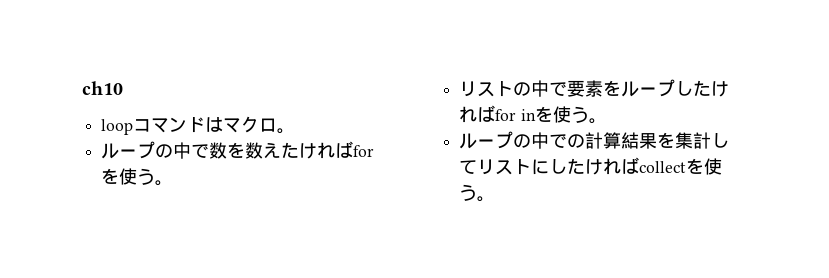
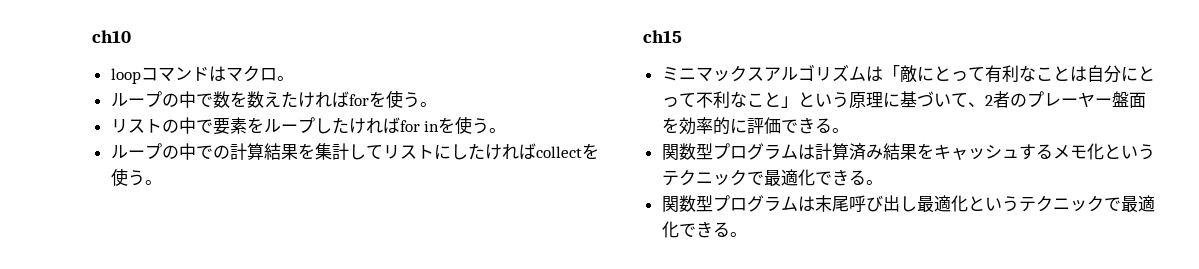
(496, 199) none -> [643,30,682,43] [661,64,1155,83] [661,91,1146,108] [661,117,849,135] [661,143,1155,160] [661,169,883,186] [661,195,1155,212] [661,221,747,238] // ch15 // ミニマックスアルゴリズムは「敵にとって有利なことは自分にとって不利なこと」という原理に基づいて、2者のプレーヤー盤面を効率的に評価できる。 // 関数型プログラムは計算済み結果をキャッシュするメモ化というテクニックで最適化できる。 // 関数型プログラムは末尾呼び出し最適化というテクニックで最適化できる。

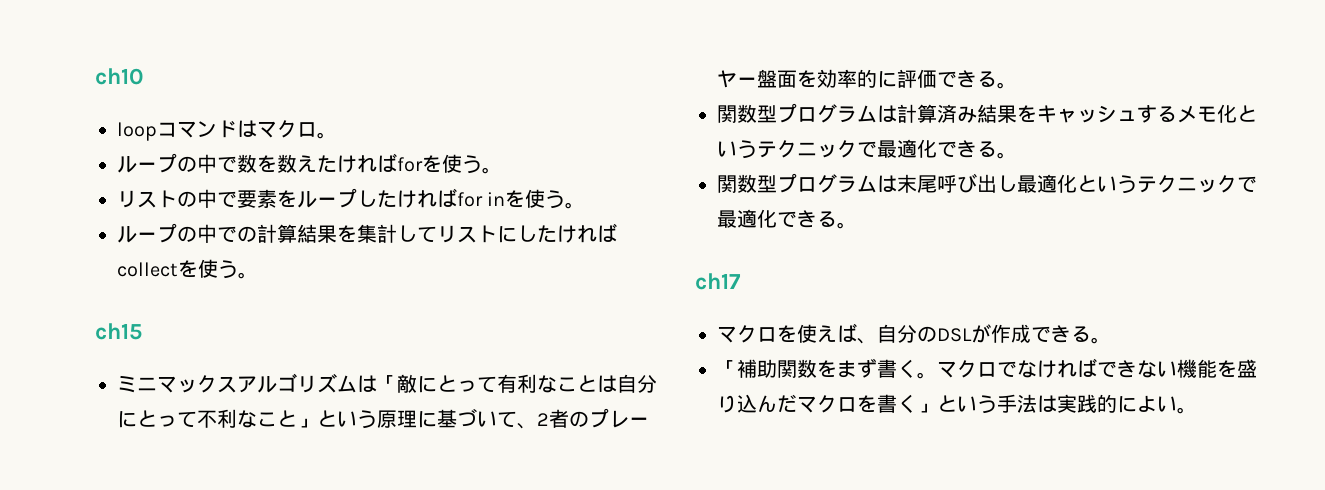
(747, 234) none -> [695,273,741,290] [717,323,1111,344] [717,358,1257,379] [717,394,1197,414] // ch17 // マクロを使えば、自分のDSLが作成できる。 // 「補助関数をまず書く。マクロでなければできない機能を盛り込んだマクロを書く」という手法は実践的によい。

